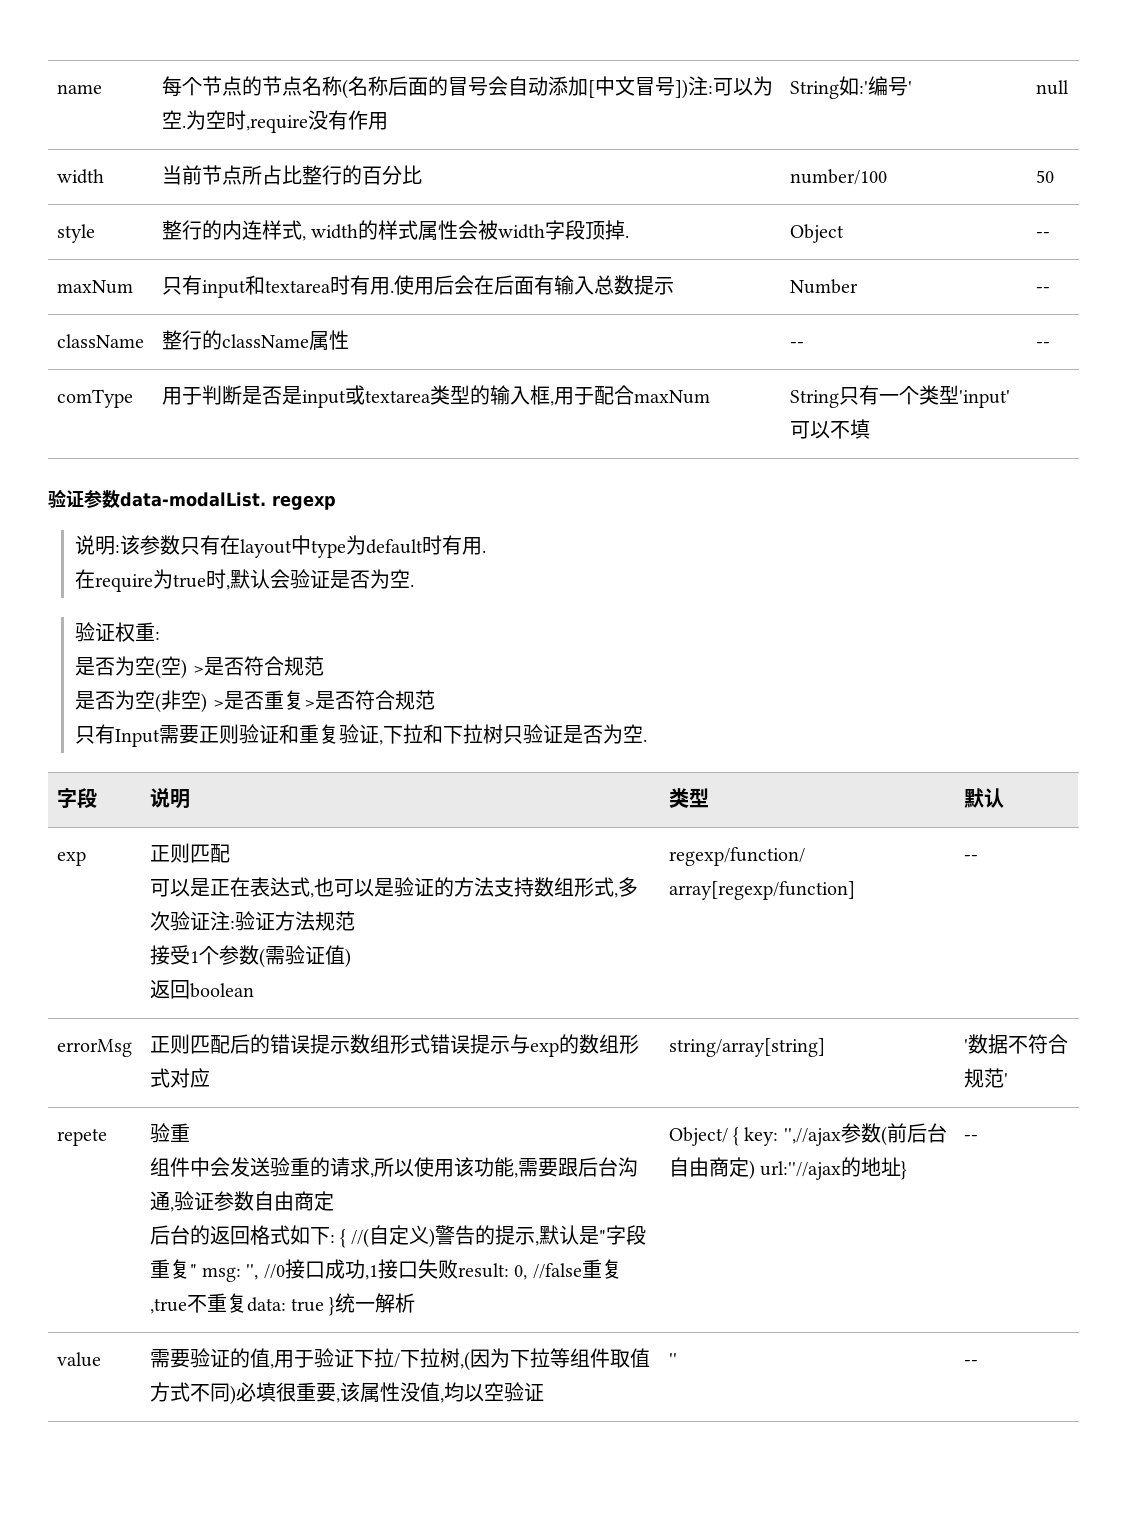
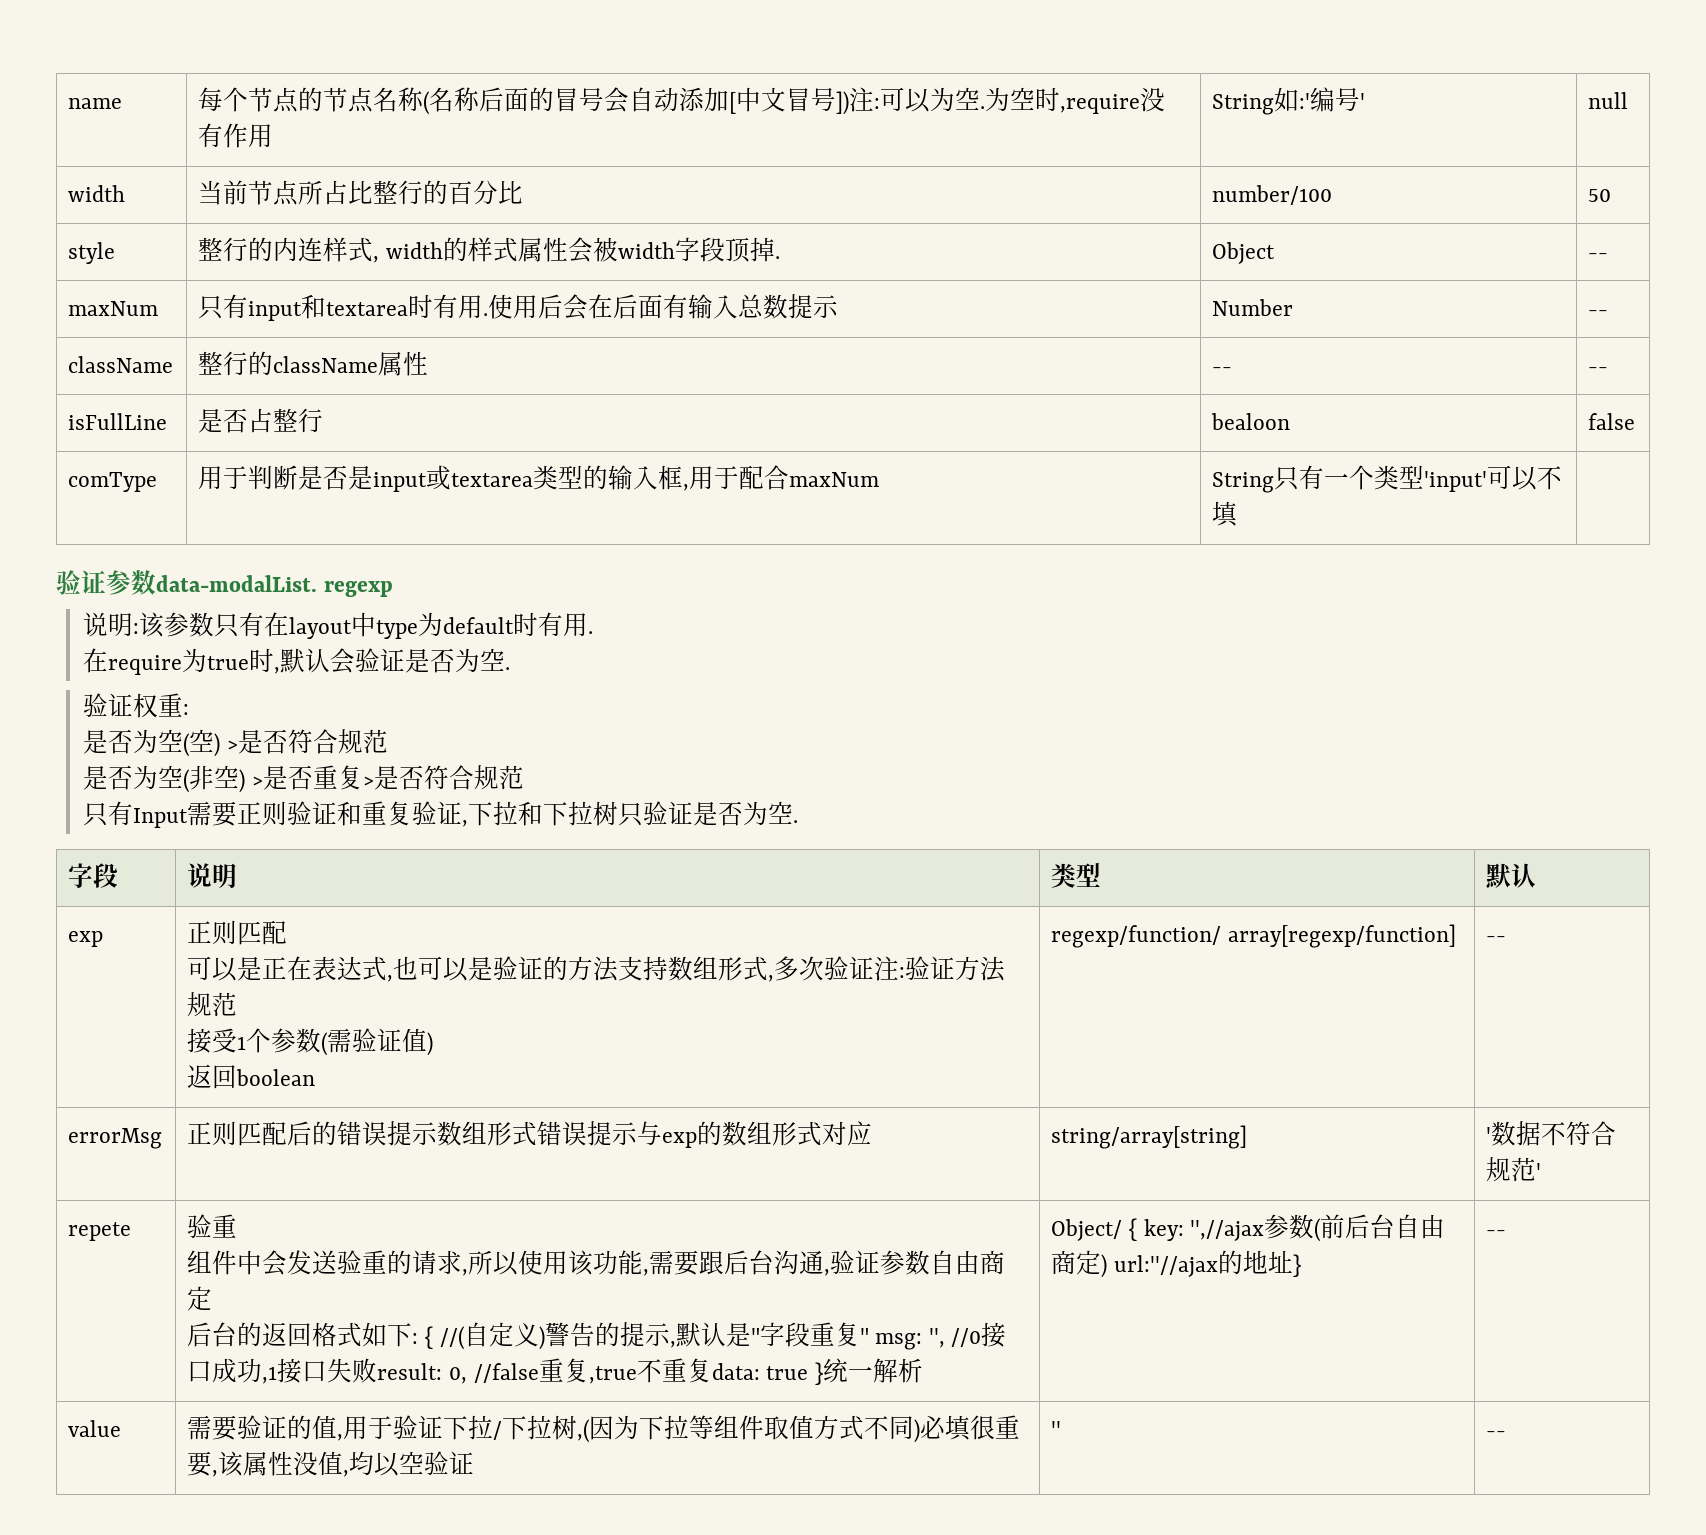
(1050, 345) none -> [68,413,168,430] [198,408,324,433] [1211,413,1291,430] [1588,413,1636,430] // isFullLine | 是否占整行 | bealoon | false

